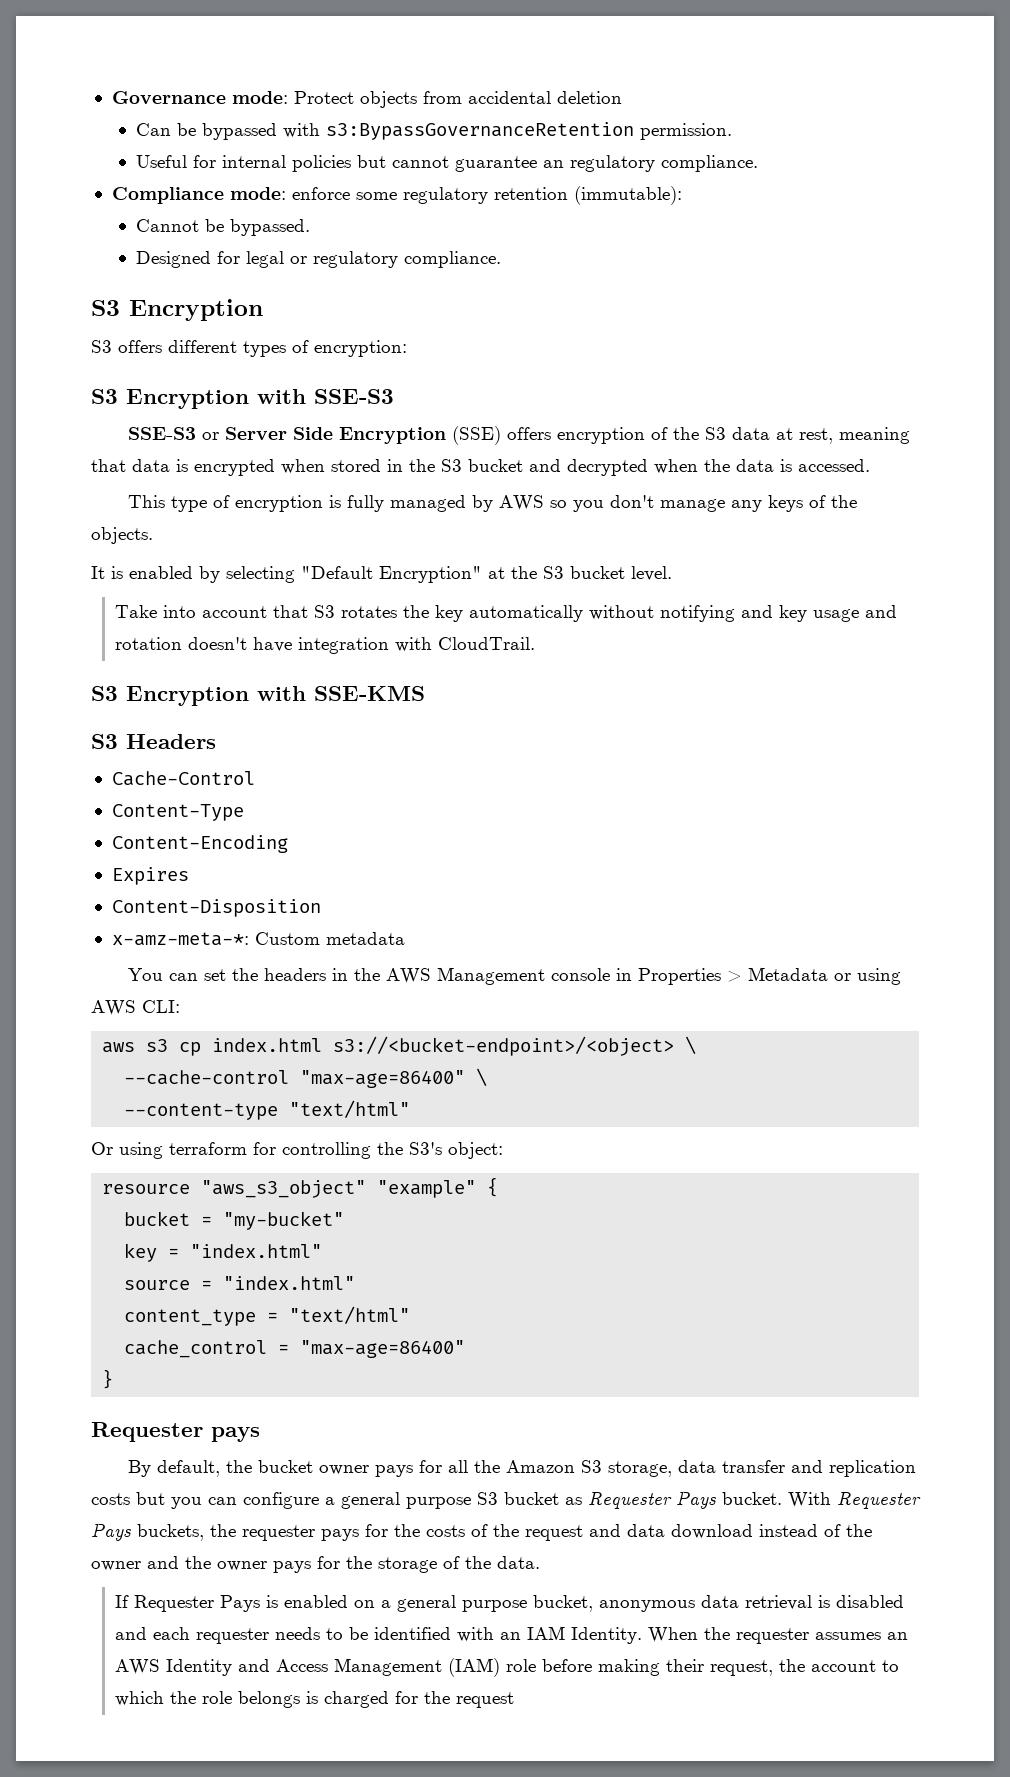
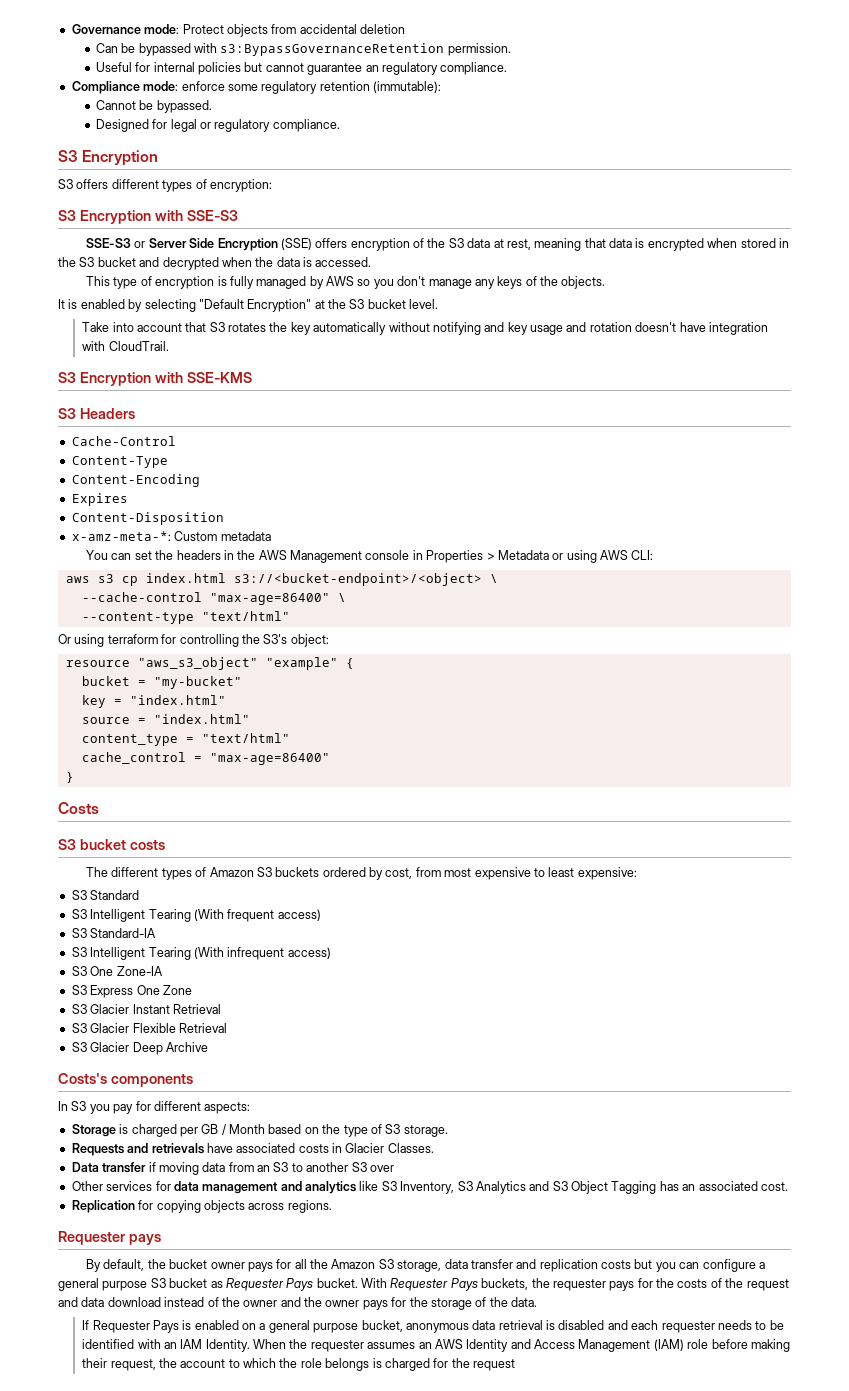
(114, 1379) none -> [58,802,99,814] [58,839,165,850] [85,867,637,880] [71,890,140,900] [71,909,321,922] [71,928,157,938] [71,947,331,960] [71,966,163,976] [71,985,192,998] [71,1004,221,1014] [71,1023,227,1033] [71,1042,208,1055] [58,1073,193,1087] [58,1101,251,1114] [71,1124,448,1137] [71,1143,434,1156] [71,1162,394,1175] [71,1181,788,1194] [71,1200,332,1213] // Costs // S3 bucket costs // The different types of Amazon S3 buckets ordered by cost, from most expensive to least expensive: // S3 Standard // S3 Intelligent Tearing (With frequent access) // S3 Standard-IA // S3 Intelligent Tearing (With infrequent access) // S3 One Zone-IA // S3 Express One Zone // S3 Glacier Instant Retrieval // S3 Glacier Flexible Retrieval // S3 Glacier Deep Archive // Costs's components // In S3 you pay for different aspects: // Storage is charged per GB / Month based on the type of S3 storage. // Requests and retrievals have associated costs in Glacier Classes. // Data transfer if moving data from an S3 to another S3 over // Other services for data management and analytics like S3 Inventory, S3 Analytics and S3 Object Tagging has an associated cost. // Replication for copying objects across regions.

